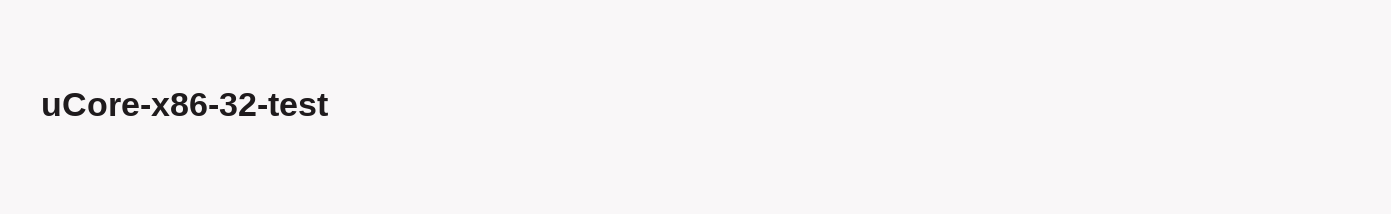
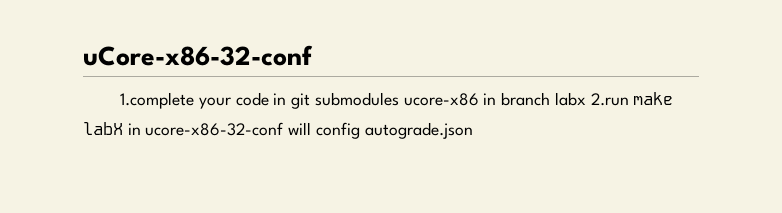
[41,93,328,116] uCore-x86-32-test -> [83,45,313,66] [120,92,674,109] [83,122,473,139] uCore-x86-32-conf // 1.complete your code in git submodules ucore-x86 in branch labx 2.run make labX in ucore-x86-32-conf will config autograde.json

